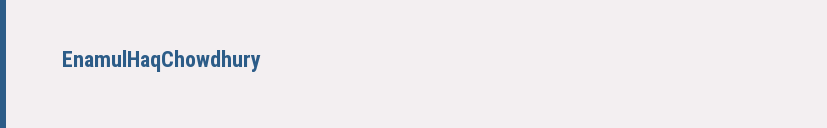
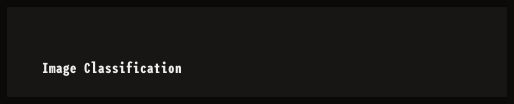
[62,50,261,72] EnamulHaqChowdhury -> [42,61,182,76] Image Classification

